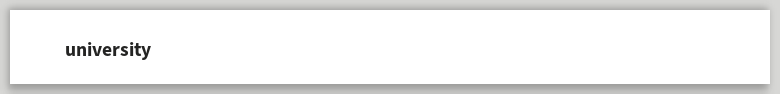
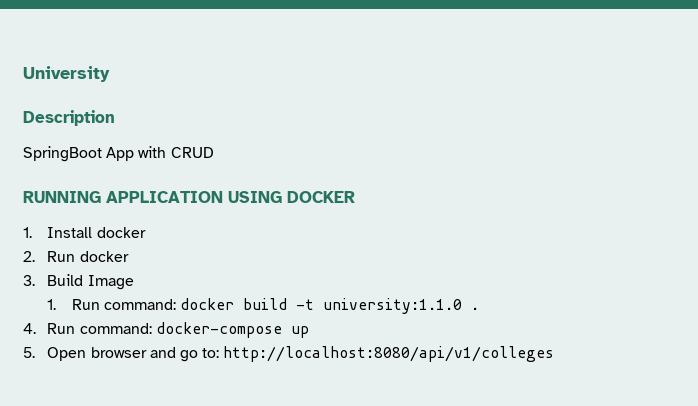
[65,42,151,60] university -> [23,66,110,82] [23,110,115,126] [23,146,214,162] [23,191,355,203] [23,227,146,238] [23,251,129,262] [23,274,134,290] [47,298,480,314] [23,322,309,338] [23,346,555,362] University // Description // SpringBoot App with CRUD // RUNNING APPLICATION USING DOCKER // 1. Install docker // 2. Run docker // 3. Build Image // 1. Run command: docker build -t university:1.1.0 . // 4. Run command: docker-compose up // 5. Open browser and go to: http://localhost:8080/api/v1/colleges

